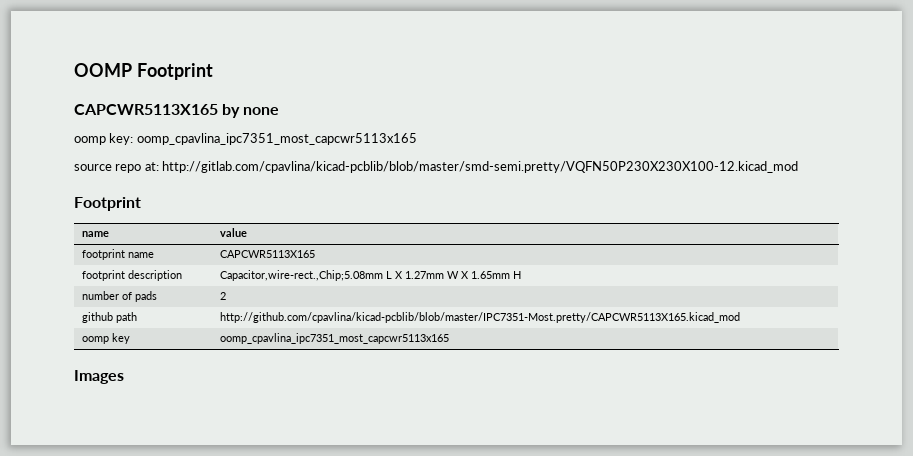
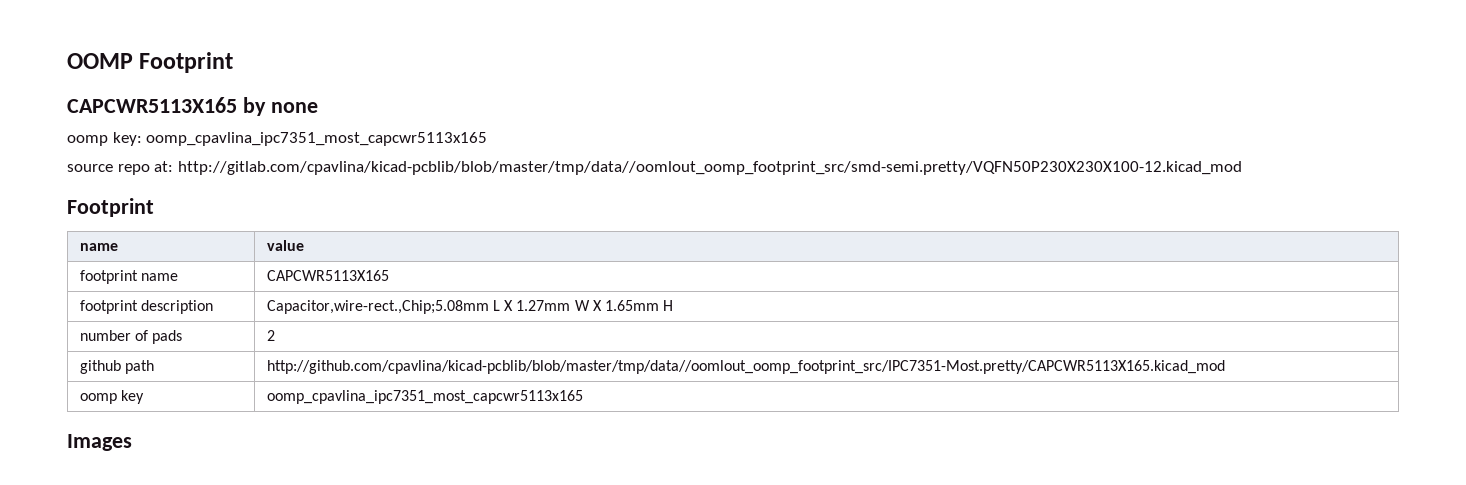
[162,161,799,173] http://gitlab.com/cpavlina/kicad-pcblib/blob/master/smd-semi.pretty/VQFN50P230X230X100-12.kicad_mod -> [177,161,1242,175] http://gitlab.com/cpavlina/kicad-pcblib/blob/master/tmp/data//oomlout_oomp_footprint_src/smd-semi.pretty/VQFN50P230X230X100-12.kicad_mod
[220,312,741,323] http://github.com/cpavlina/kicad-pcblib/blob/master/IPC7351-Most.pretty/CAPCWR5113X165.kicad_mod -> [266,360,1225,374] http://github.com/cpavlina/kicad-pcblib/blob/master/tmp/data//oomlout_oomp_footprint_src/IPC7351-Most.pretty/CAPCWR5113X165.kicad_mod

